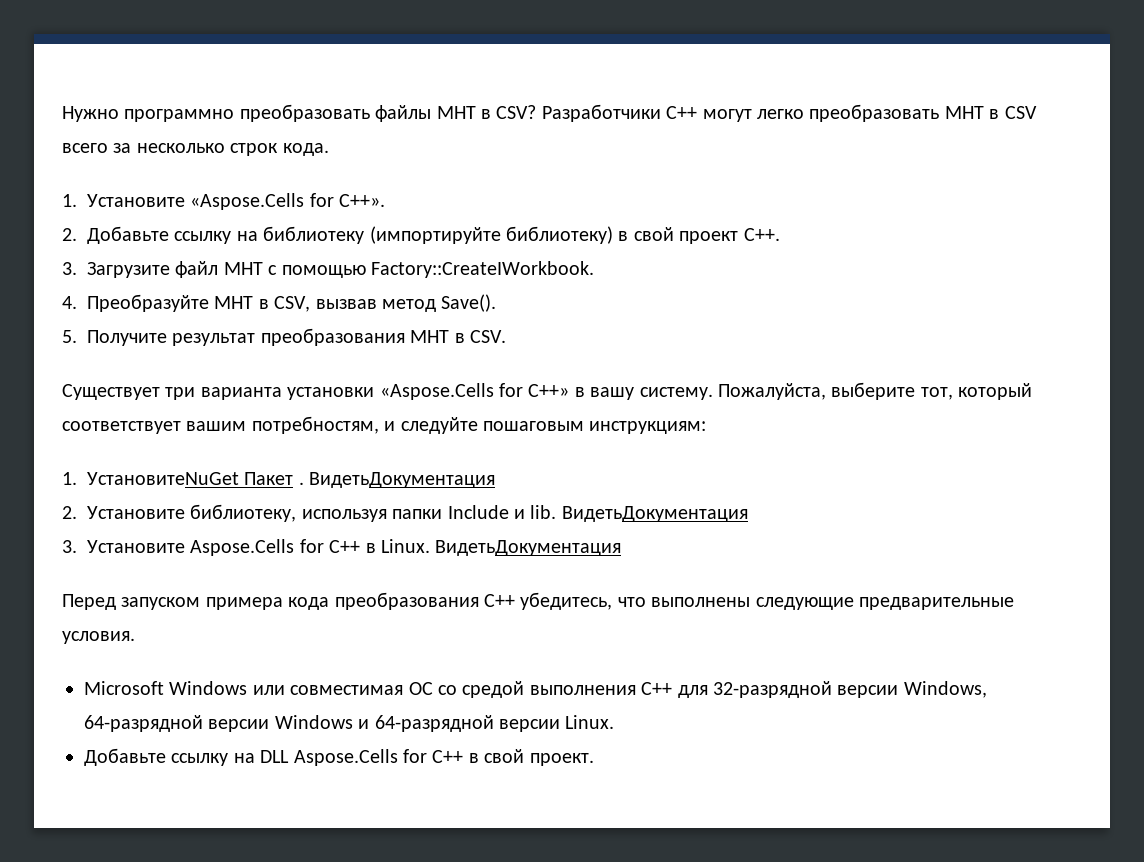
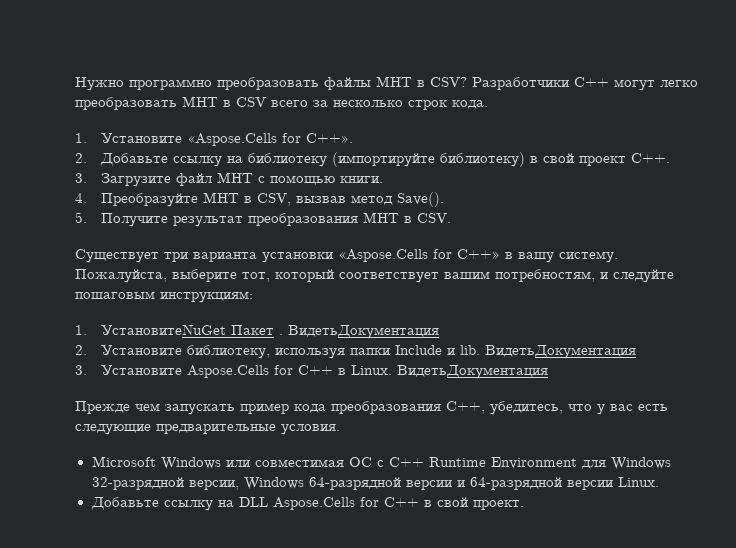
[371,261,594,278] Factory::CreateIWorkbook. -> [340,176,384,183] книги.
[62,594,283,610] Перед запуском примера -> [75,401,289,415] Прежде чем запускать пример
[484,594,515,607] C++ -> [446,401,485,414] C++,
[651,597,751,607] выполнены -> [597,404,668,415] у вас есть
[438,681,987,698] [84,715,353,732] со средой выполнения C++ для 32-разрядной версии Windows, 64-разрядной версии Windows -> [376,457,671,470] [91,477,452,490] с C++ Runtime Environment для Windows 32-разрядной версии, Windows 64-разрядной версии

